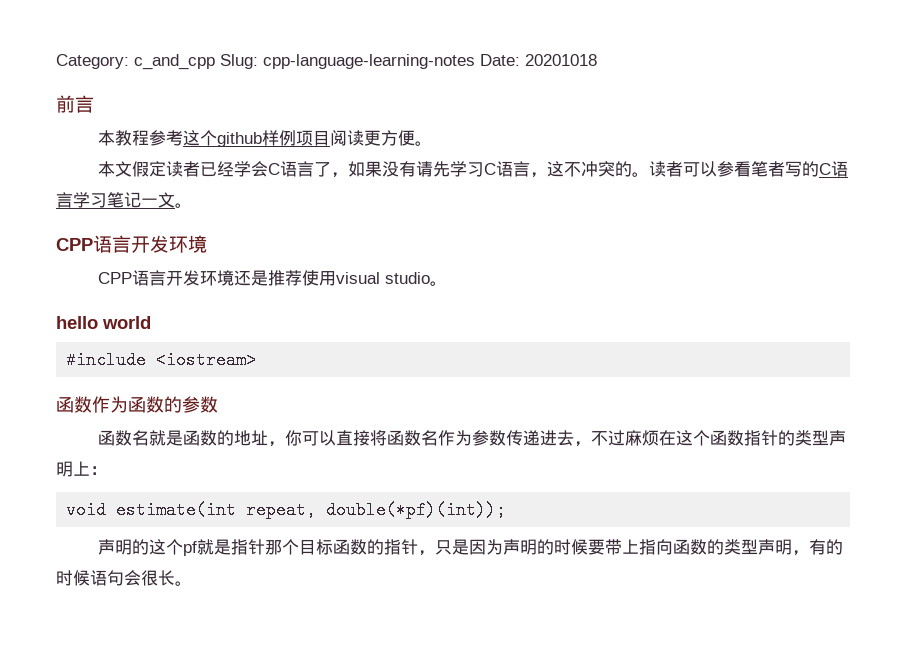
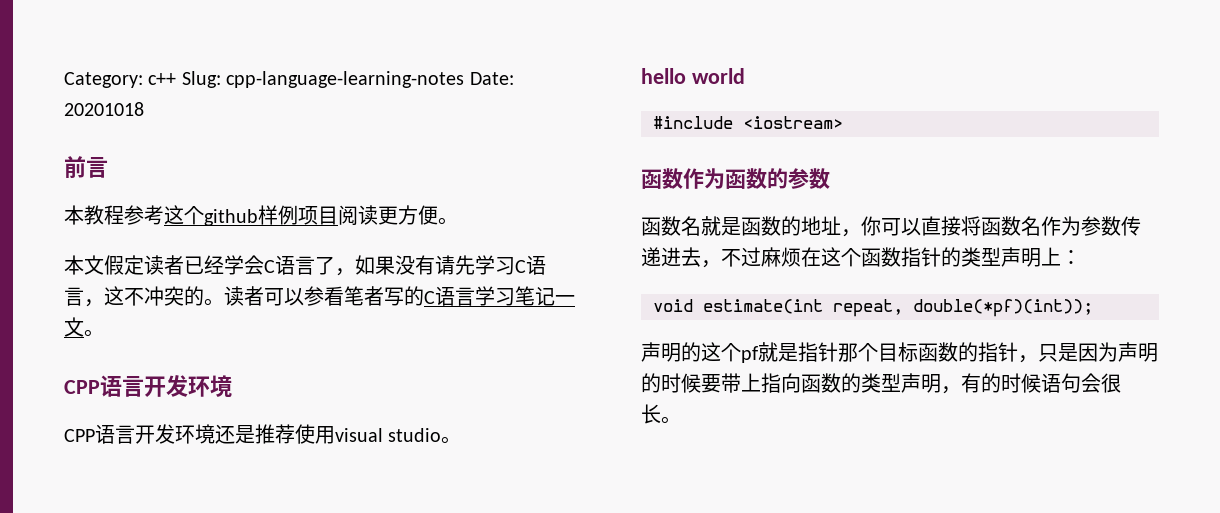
[134,54,215,70] c_and_cpp -> [148,73,177,85] c++

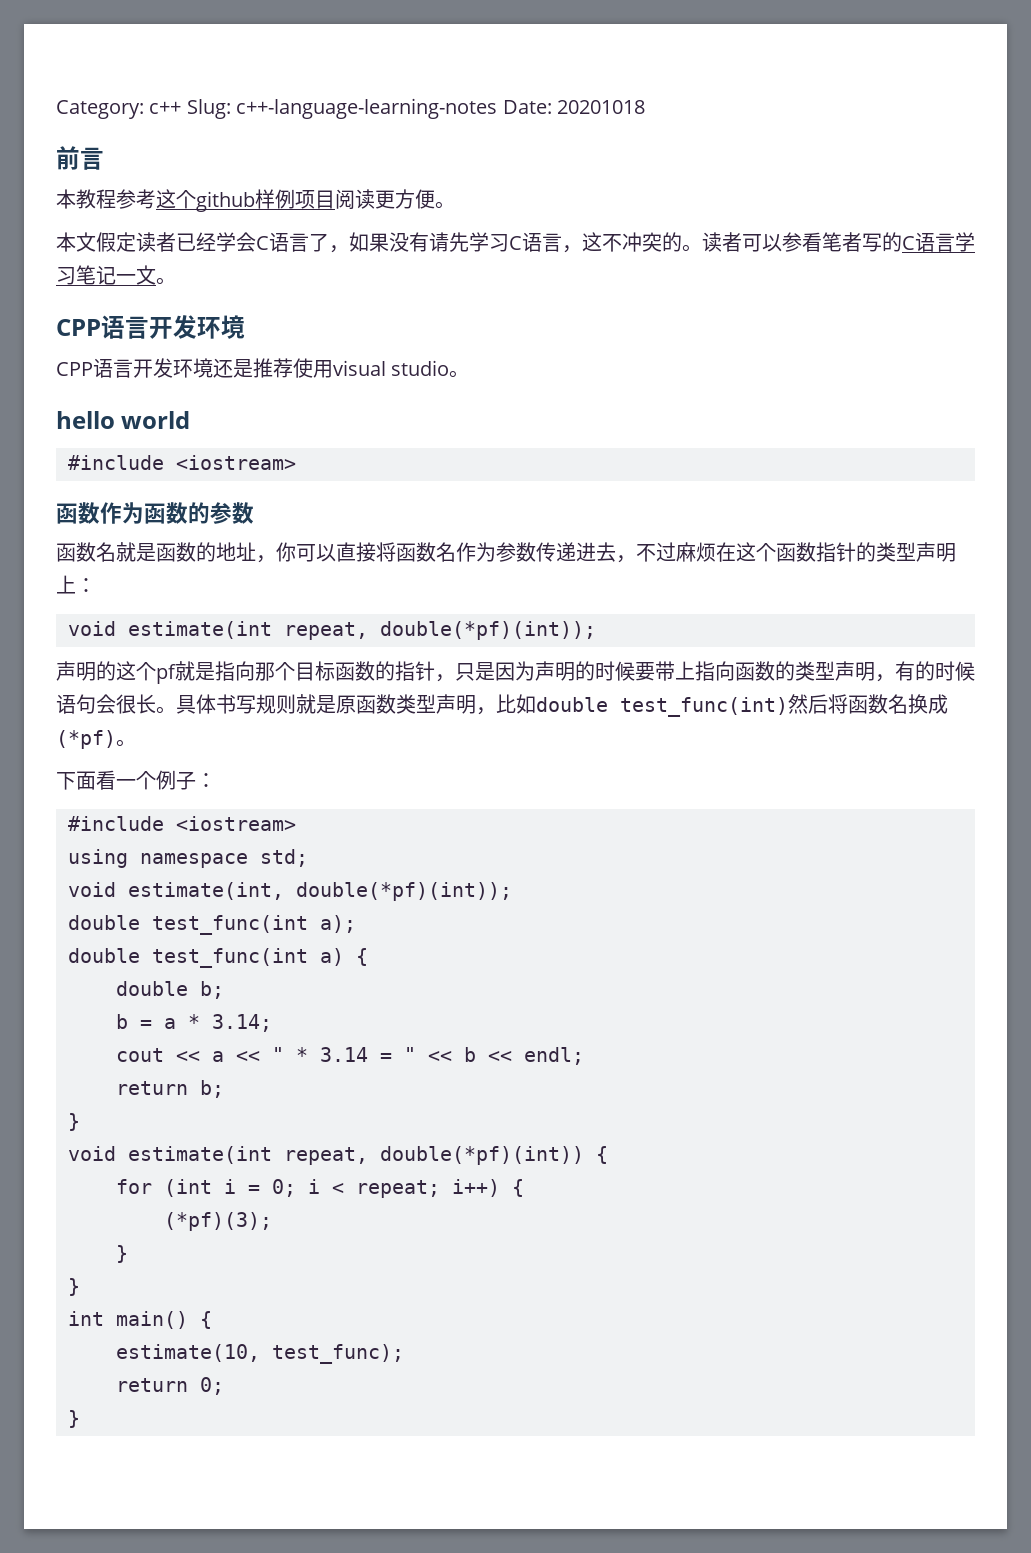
[226,71,465,88] cpp-language-learning-notes -> [236,98,498,119] c++-language-learning-notes
[818,342,838,362] 针 -> [235,661,255,681] 向
(681, 420) none -> [176,694,948,717] [56,730,136,749] [56,770,216,790] [68,816,296,831] [68,849,308,868] [68,882,512,901] [68,915,356,935] [68,948,368,968] [116,981,224,999] [116,1014,272,1032] [116,1047,584,1065] [116,1080,224,1098] [68,1113,80,1131] [68,1146,608,1165] [116,1179,524,1198] [164,1212,272,1231] [116,1245,128,1263] [68,1278,80,1296] [68,1311,212,1329] [116,1344,404,1364] [116,1377,224,1395] [68,1410,80,1428] 具体书写规则就是原函数类型声明，比如double test_func(int)然后将函数名换成(*pf)。 // 下面看一个例子： // #include <iostream> // using namespace std; // void estimate(int, double(*pf)(int)); // double test_func(int a); // double test_func(int a) { // double b; // b = a * 3.14; // cout << a << " * 3.14 = " << b << endl; // return b; // } // void estimate(int repeat, double(*pf)(int)) { // for (int i = 0; i < repeat; i++) { // (*pf)(3); // } // } // int main() { // estimate(10, test_func); // return 0; // }

